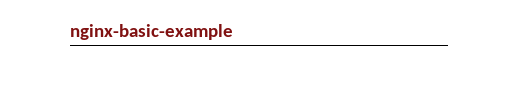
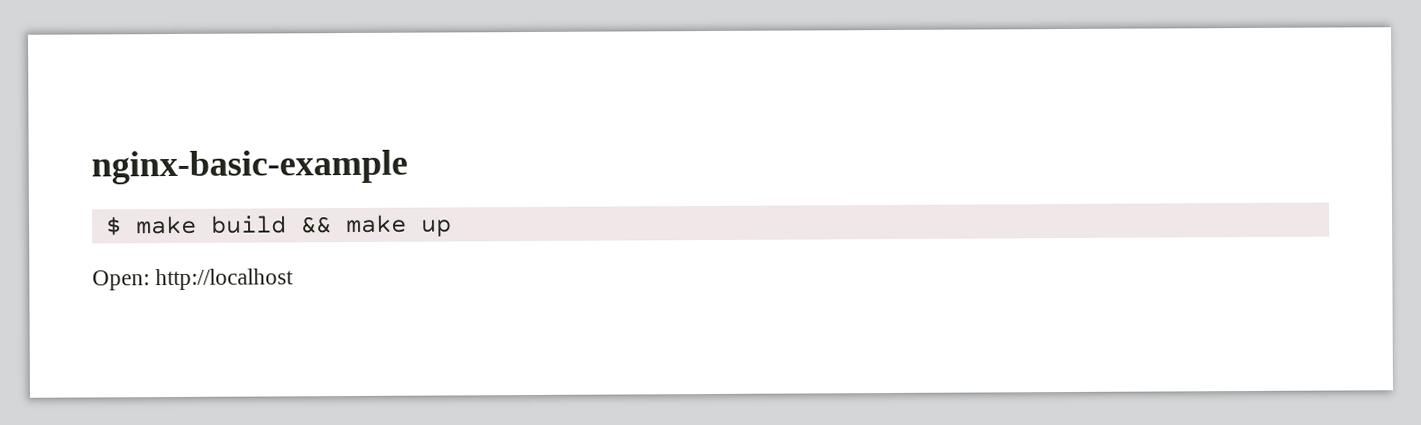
(233, 32) none -> [105,214,452,237] [92,268,295,291] // $ make build && make up // Open: http://localhost

